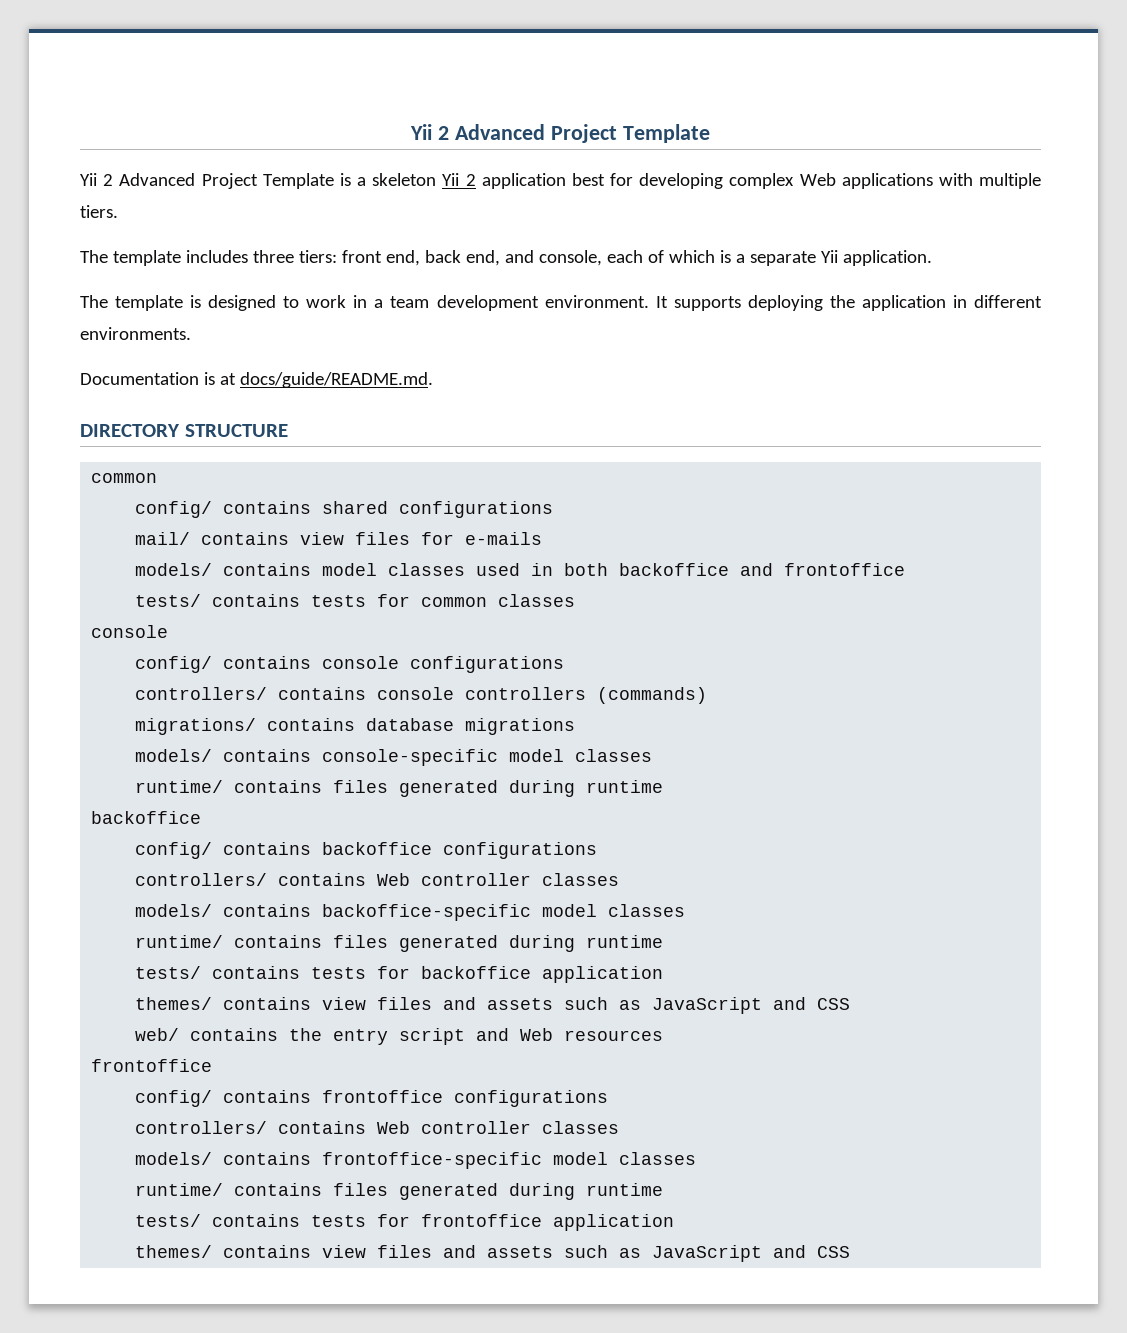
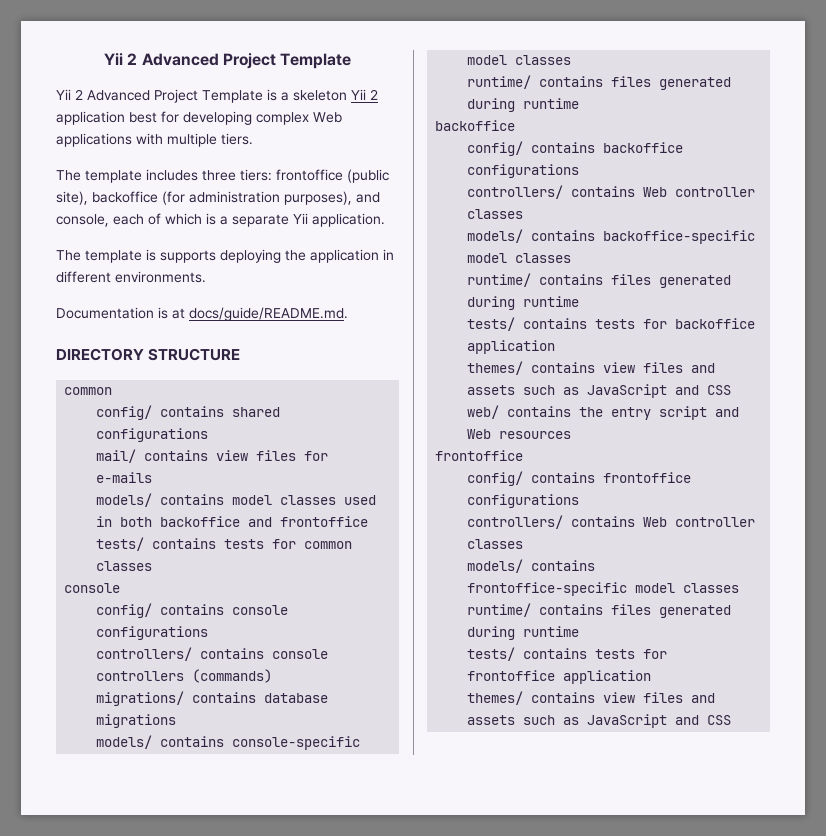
[341,250,500,266] front end, back end, -> [276,169,389,183] [56,191,352,205] frontoffice (public site), backoffice (for administration purposes),
[208,295,668,311] designed to work in a team development environment. It -> (156, 255) none

